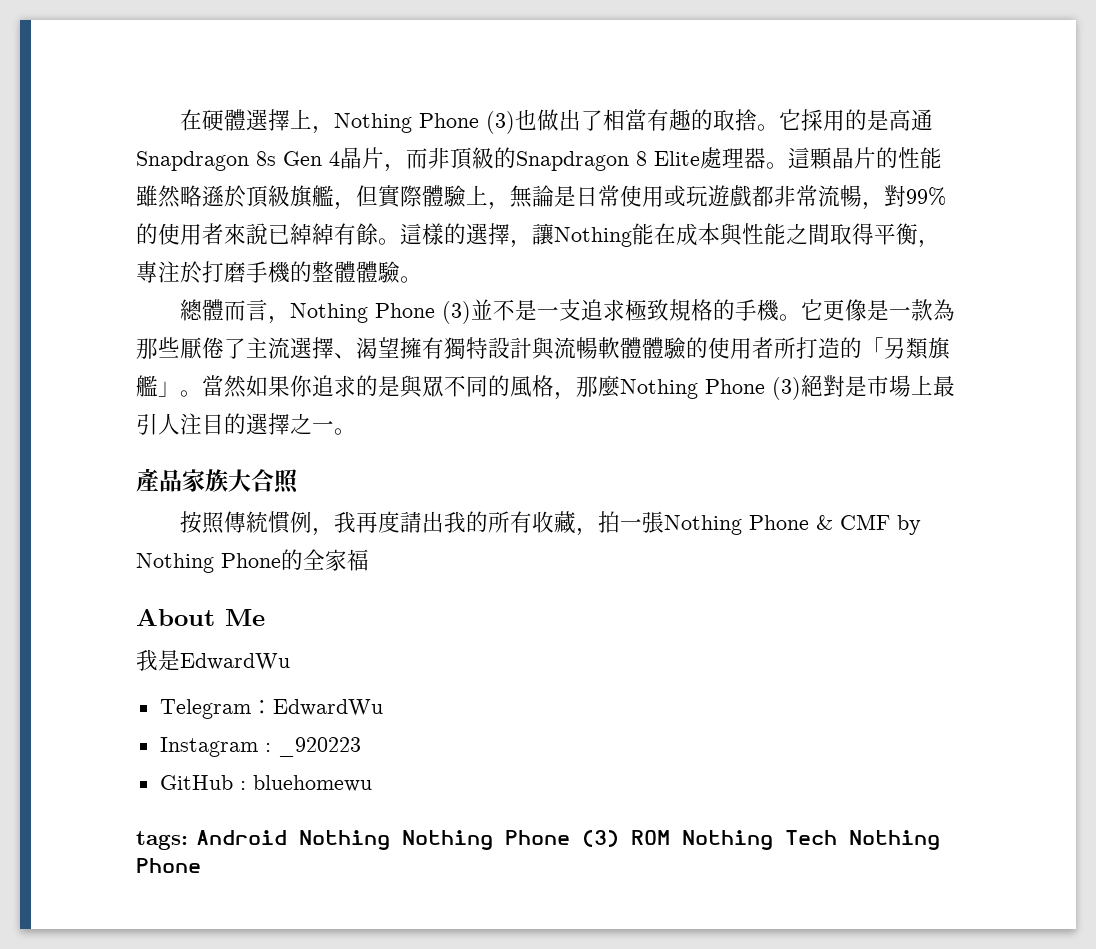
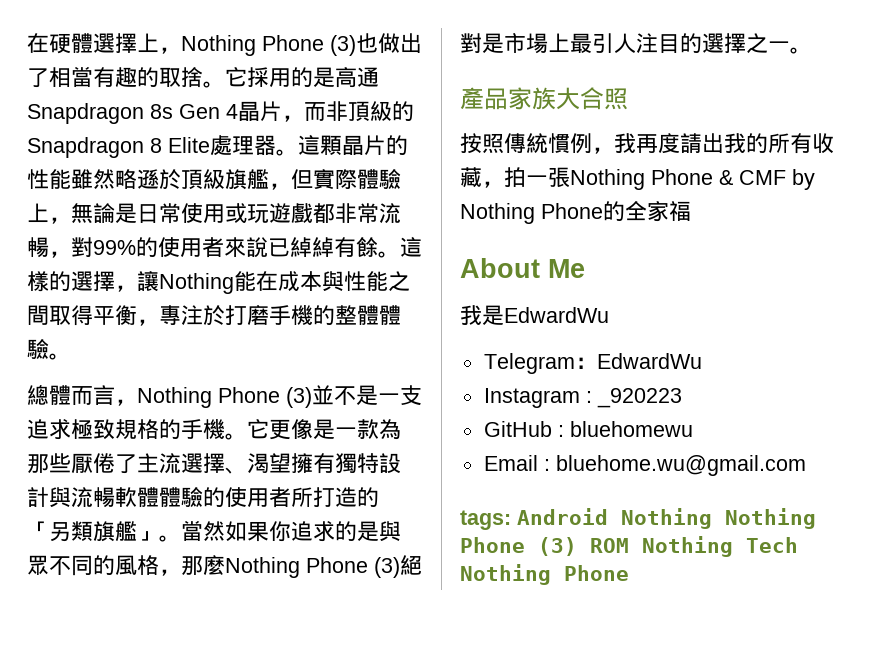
(372, 783) none -> [483,455,806,476] // Email : bluehome.wu@gmail.com

